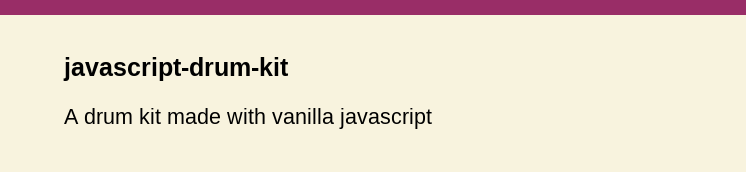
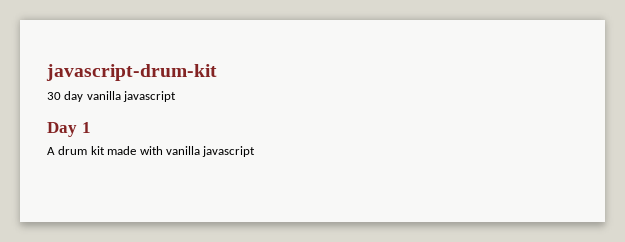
(289, 69) none -> [47,91,177,102] [47,122,91,137] // 30 day vanilla javascript // Day 1

